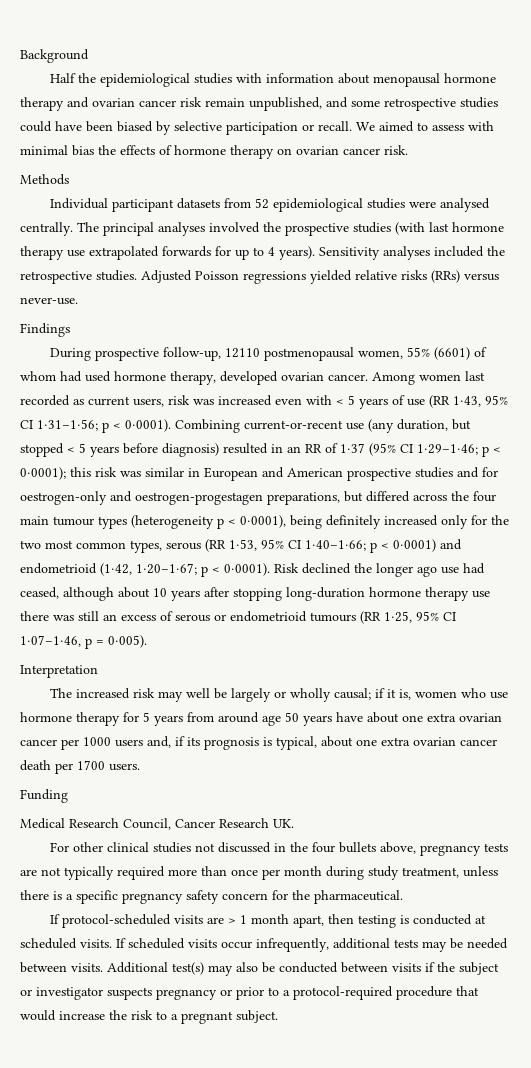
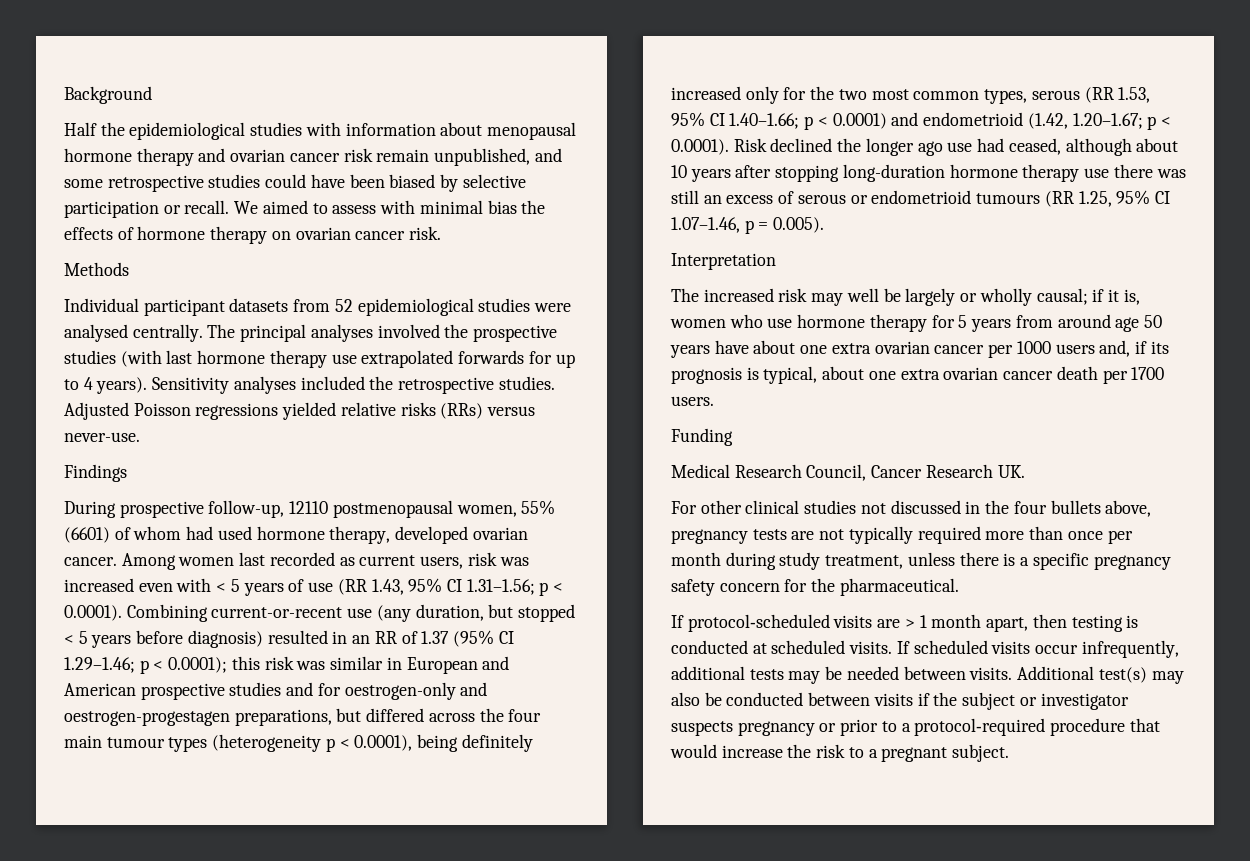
[453,395,508,407] [20,419,171,433] 1·43, 95% CI 1·31–1·56; p < 0·0001). -> [371,578,564,596] [64,605,122,621] 1.43, 95% CI 1.31–1.56; p < 0.0001).
[340,443,365,453] 1·37 -> [421,631,450,644] 1.37
[417,444,501,457] [20,467,66,480] 1·29–1·46; p < 0·0001); -> [64,657,228,674] 1.29–1.46; p < 0.0001);
[240,515,286,528] 0·0001), -> [354,735,413,751] 0.0001),
[229,539,436,553] 1·53, 95% CI 1·40–1·66; p < 0·0001) -> [1118,87,1151,103] [671,112,887,130] 1.53, 95% CI 1.40–1.66; p < 0.0001)
[100,563,270,577] (1·42, 1·20–1·67; p < 0·0001). -> [1027,113,1171,130] [671,139,729,155] (1.42, 1.20–1.67; p < 0.0001).
[384,611,456,623] [20,635,81,647] 1·25, 95% CI 1·07–1·46, -> [1078,190,1170,207] [671,217,740,233] 1.25, 95% CI 1.07–1.46,
[108,635,147,648] 0·005). -> [773,217,825,233] 0.005).

